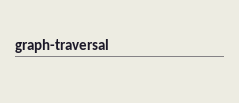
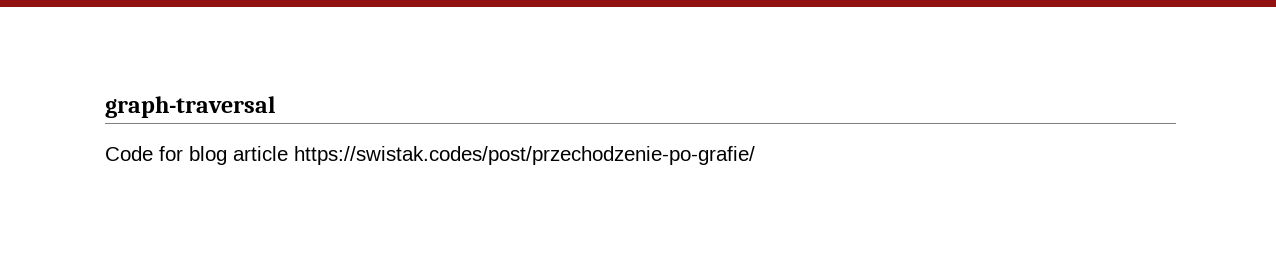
(109, 46) none -> [105,146,755,165] // Code for blog article https://swistak.codes/post/przechodzenie-po-grafie/

